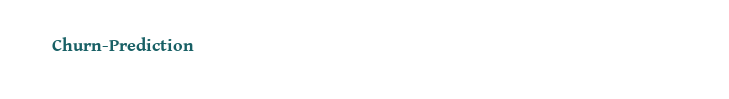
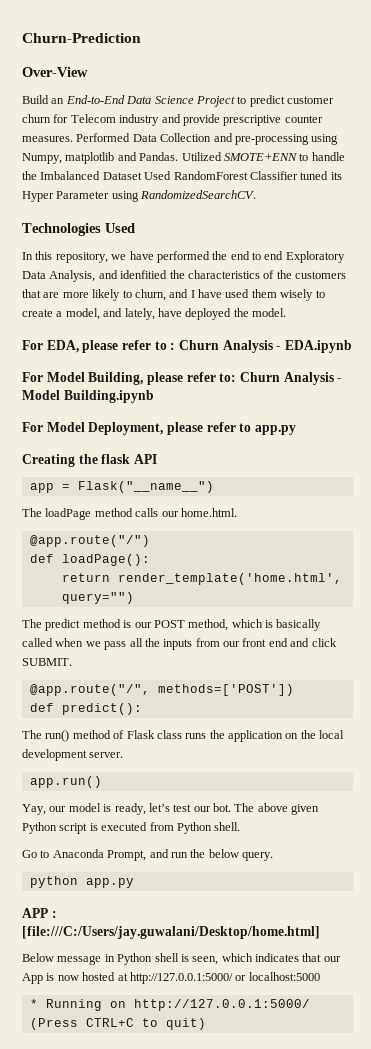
(194, 44) none -> [22,67,88,77] [22,95,334,107] [22,114,323,126] [22,133,339,145] [22,152,345,164] [22,171,342,180] [22,190,257,202] [22,223,135,236] [22,251,345,263] [22,270,346,282] [22,289,325,301] [22,308,286,320] [22,340,352,353] [22,372,343,385] [22,390,154,403] [22,422,296,435] [22,454,157,467] [29,481,214,493] [22,508,237,520] [29,535,150,547] [29,554,150,566] [61,573,342,585] [61,592,134,604] [22,619,322,631] [22,638,337,650] [22,658,72,666] [29,684,294,696] [29,703,142,715] [22,730,345,742] [22,749,124,761] [29,776,102,788] [22,803,320,815] [22,822,241,834] [22,849,273,861] [29,876,134,888] [22,908,57,918] [22,926,320,939] [22,953,341,965] [22,972,320,984] [29,999,310,1011] [29,1018,206,1030] // Over-View // Build an End-to-End Data Science Project to predict customer churn for Telecom industry and provide prescriptive counter measures. Performed Data Collection and pre-processing using Numpy, matplotlib and Pandas. Utilized SMOTE+ENN to handle the Imbalanced Dataset Used RandomForest Classifier tuned its Hyper Parameter using RandomizedSearchCV. // Technologies Used // In this repository, we have performed the end to end Exploratory Data Analysis, and idenfitied the characteristics of the customers that are more likely to churn, and I have used them wisely to create a model, and lately, have deployed the model. // For EDA, please refer to : Churn Analysis - EDA.ipynb // For Model Building, please refer to: Churn Analysis - Model Building.ipynb // For Model Deployment, please refer to app.py // Creating the flask API // app = Flask("__name__") // The loadPage method calls our home.html. // @app.route("/") // def loadPage(): // return render_template('home.html', query="") // The predict method is our POST method, which is basically called when we pass all the inputs from our front end and click SUBMIT. // @app.route("/", methods=['POST']) // def predict(): // The run() method of Flask class runs the application on the local development server. // app.run() // Yay, our model is ready, let’s test our bot. The above given Python script is executed from Python shell. // Go to Anaconda Prompt, and run the below query. // python app.py // APP : [file:///C:/Users/jay.guwalani/Desktop/home.html] // Below message in Python shell is seen, which indicates that our App is now hosted at http://127.0.0.1:5000/ or localhost:5000 // * Running on http://127.0.0.1:5000/ (Press CTRL+C to quit)

